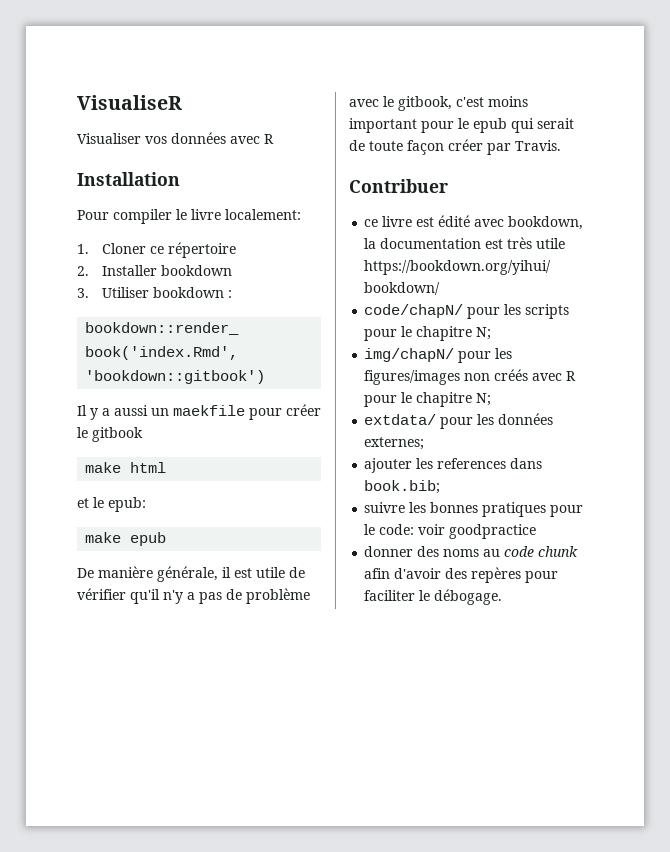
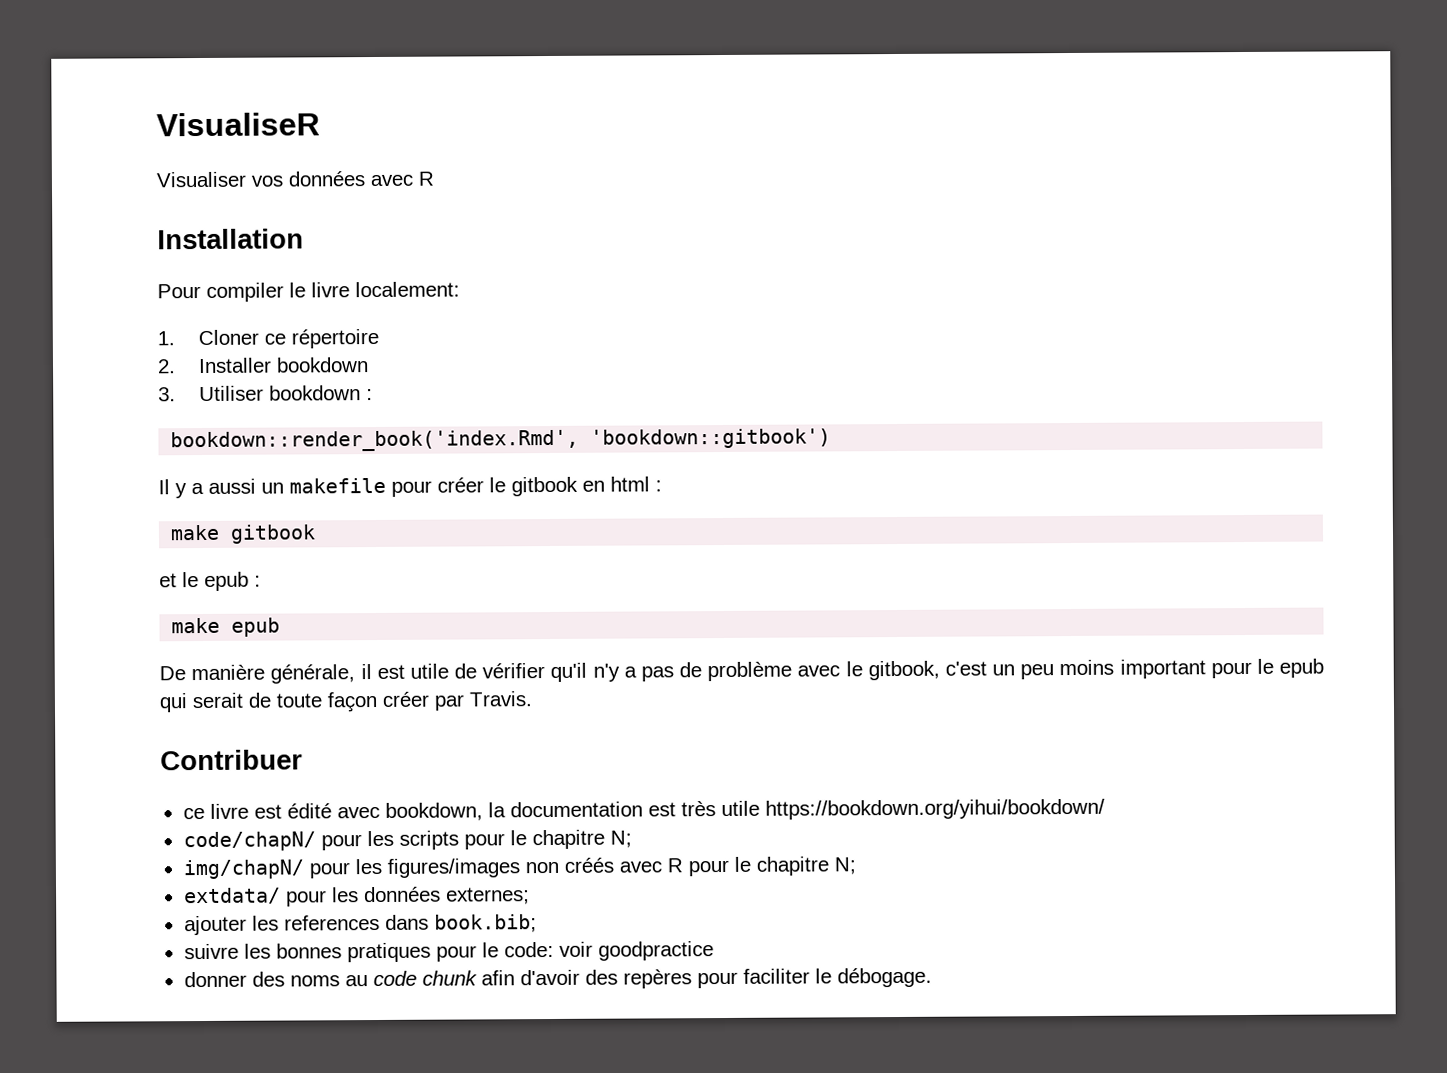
[173,405,245,416] maekfile -> [289,477,386,494] makefile
[85,462,167,473] // make html -> [582,476,662,492] [170,524,317,544] en html : // make gitbook
[108,497,146,512] epub: -> [204,571,261,591] epub :
(484, 102) none -> [991,664,1055,680] un peu

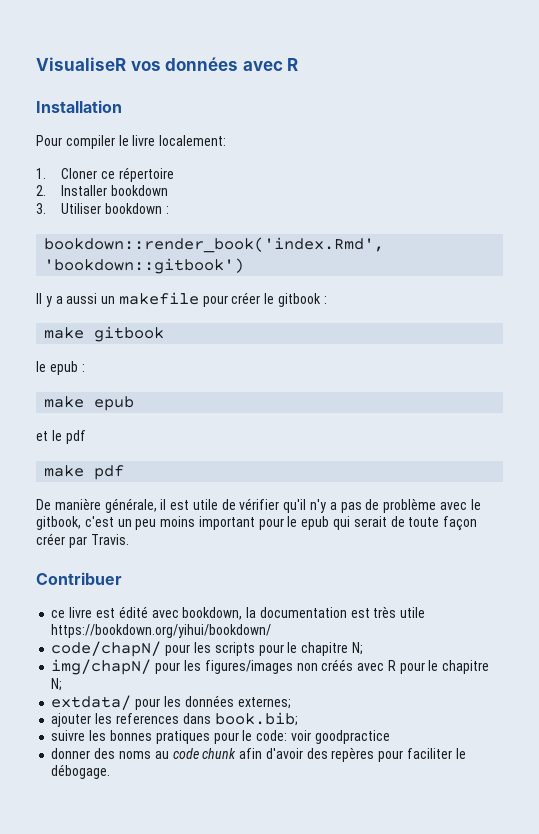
[156,171,246,188] // Visualiser -> (126, 64) none
[582,476,650,492] en html -> (322, 300) none
[159,573,177,588] et -> (165, 334) none
(281, 627) none -> [36,430,86,444] [44,465,125,480] // et le pdf // make pdf

